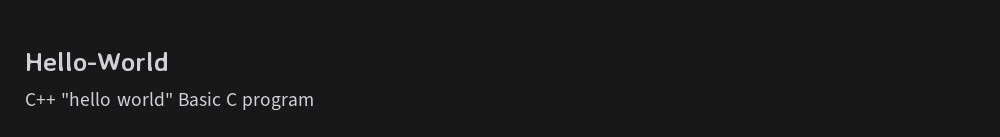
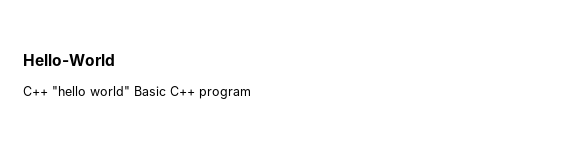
[226,93,238,106] C -> [170,86,195,96] C++

